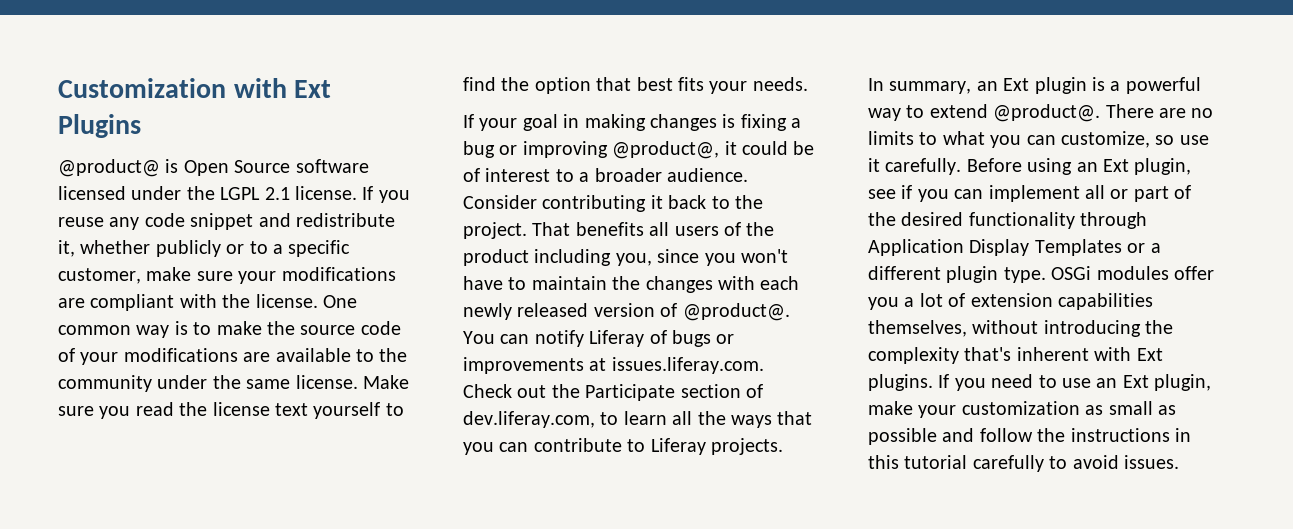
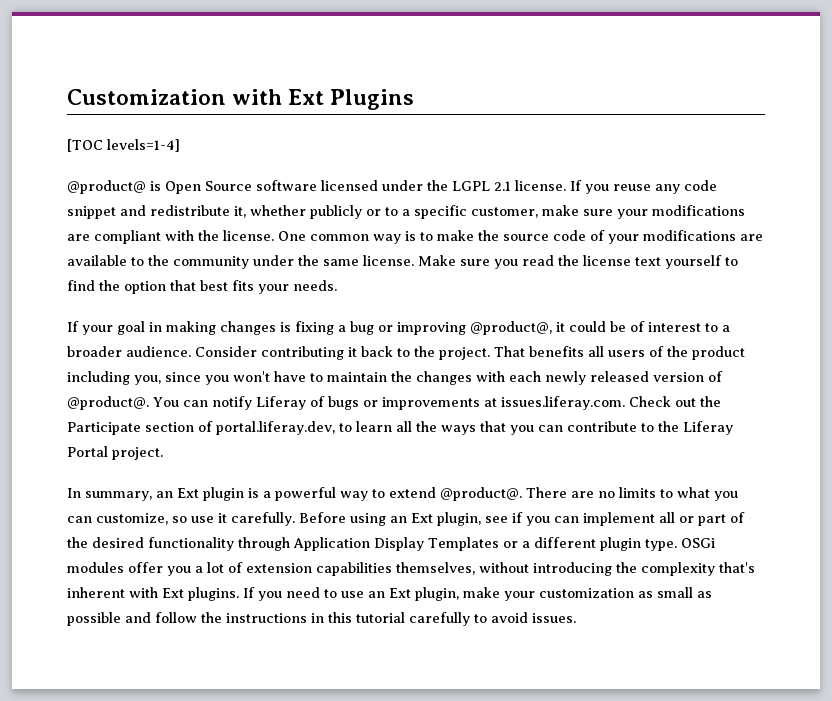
(141, 126) none -> [67,139,180,152] // [TOC levels=1-4]
[463,411,595,428] dev.liferay.com, -> [216,421,335,435] portal.liferay.dev,
[650,438,783,455] Liferay projects. -> [658,421,733,435] [67,446,163,460] the Liferay Portal project.

